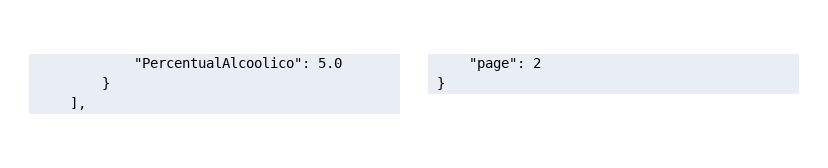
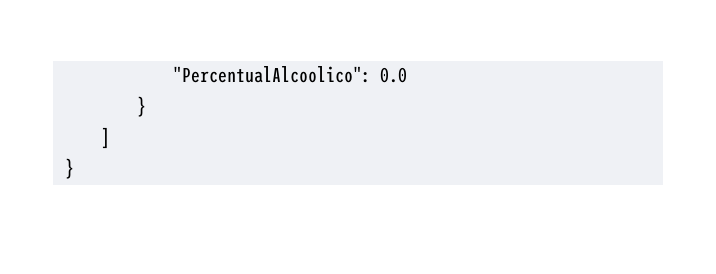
[317,58,342,68] 5.0 -> [379,67,407,83] 0.0
[69,97,86,110] [468,58,541,71] ], // "page": 2 -> [100,127,110,149] ]

